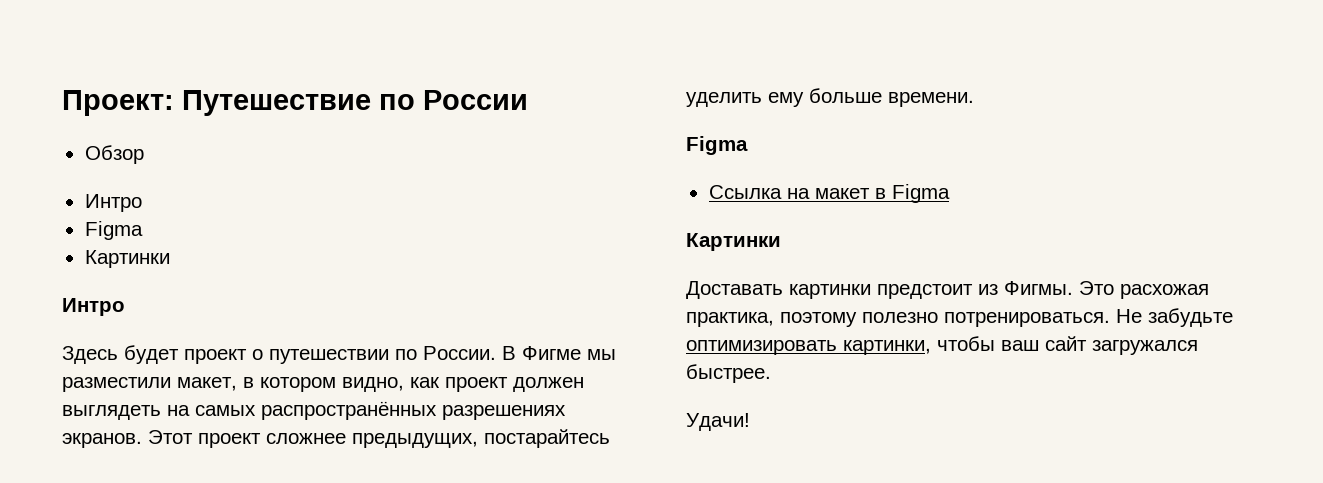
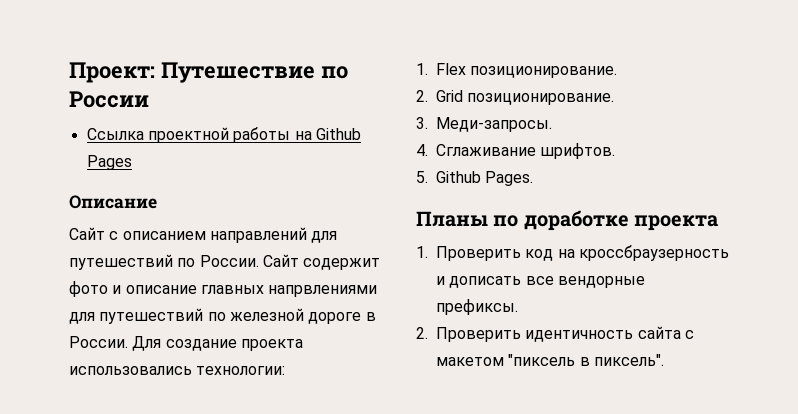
[84,145,144,164] [84,194,142,212] [84,221,143,240] [84,250,170,268] [62,298,125,316] [62,345,616,364] [62,377,584,392] [62,401,566,420] [62,429,610,448] [686,88,974,107] [686,136,748,155] [708,184,950,203] [686,233,781,251] [686,281,1209,299] [686,308,1233,327] [686,336,1198,355] [686,364,771,383] [686,413,750,431] Обзор // Интро // Figma // Картинки // Интро // Здесь будет проект о путешествии по России. В Фигме мы разместили макет, в котором видно, как проект должен выглядеть на самых распространённых разрешениях экранов. Этот проект сложнее предыдущих, постарайтесь уделить ему больше времени. // Figma // Ссылка на макет в Figma // Картинки // Доставать картинки предстоит из Фигмы. Это расхожая практика, поэтому полезно потренироваться. Не забудьте оптимизировать картинки, чтобы ваш сайт загружался быстрее. // Удачи! -> [86,127,361,143] [86,155,132,170] [69,195,157,209] [69,227,338,243] [69,254,381,270] [69,281,378,297] [69,308,376,324] [69,336,303,351] [69,366,286,375] [416,63,618,78] [416,90,615,105] [416,117,552,132] [416,143,616,159] [416,171,534,186] [416,210,719,231] [416,245,729,261] [436,276,645,288] [436,299,518,315] [416,326,694,342] [436,354,664,366] Ссылка проектной работы на Github Pages // Описание // Сайт с описанием направлений для путешествий по России. Сайт содержит фото и описание главных напрвлениями для путешествий по железной дороге в России. Для создание проекта использовались технологии: // 1. Flex позиционирование. // 2. Grid позиционирование. // 3. Меди-запросы. // 4. Сглаживание шрифтов. // 5. Github Pages. // Планы по доработке проекта // 1. Проверить код на кроссбраузерность и дописать все вендорные префиксы. // 2. Проверить идентичность сайта с макетом "пиксель в пиксель".

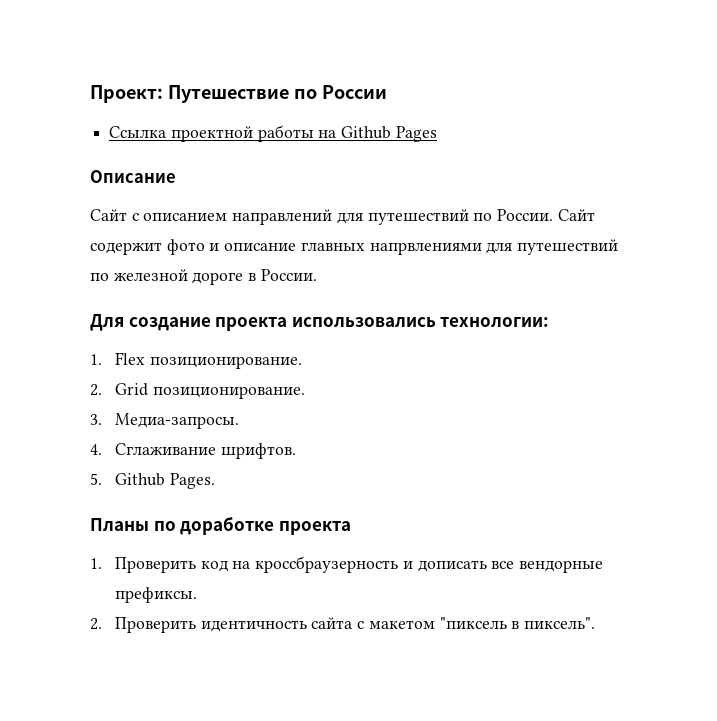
(128, 342) none -> (317, 275) //
[436,117,552,132] Меди-запросы. -> [115,413,240,429] Медиа-запросы.

